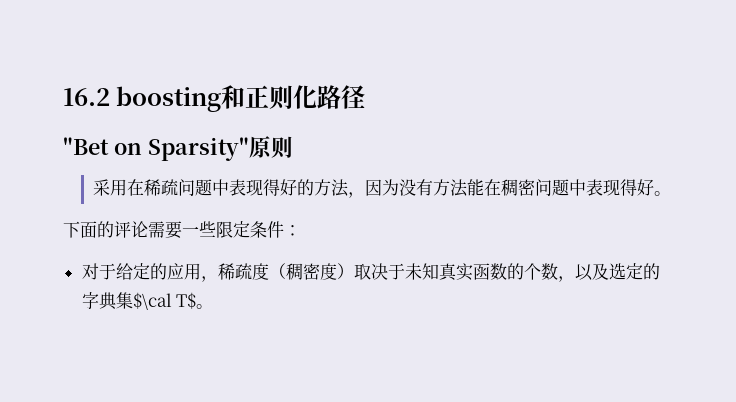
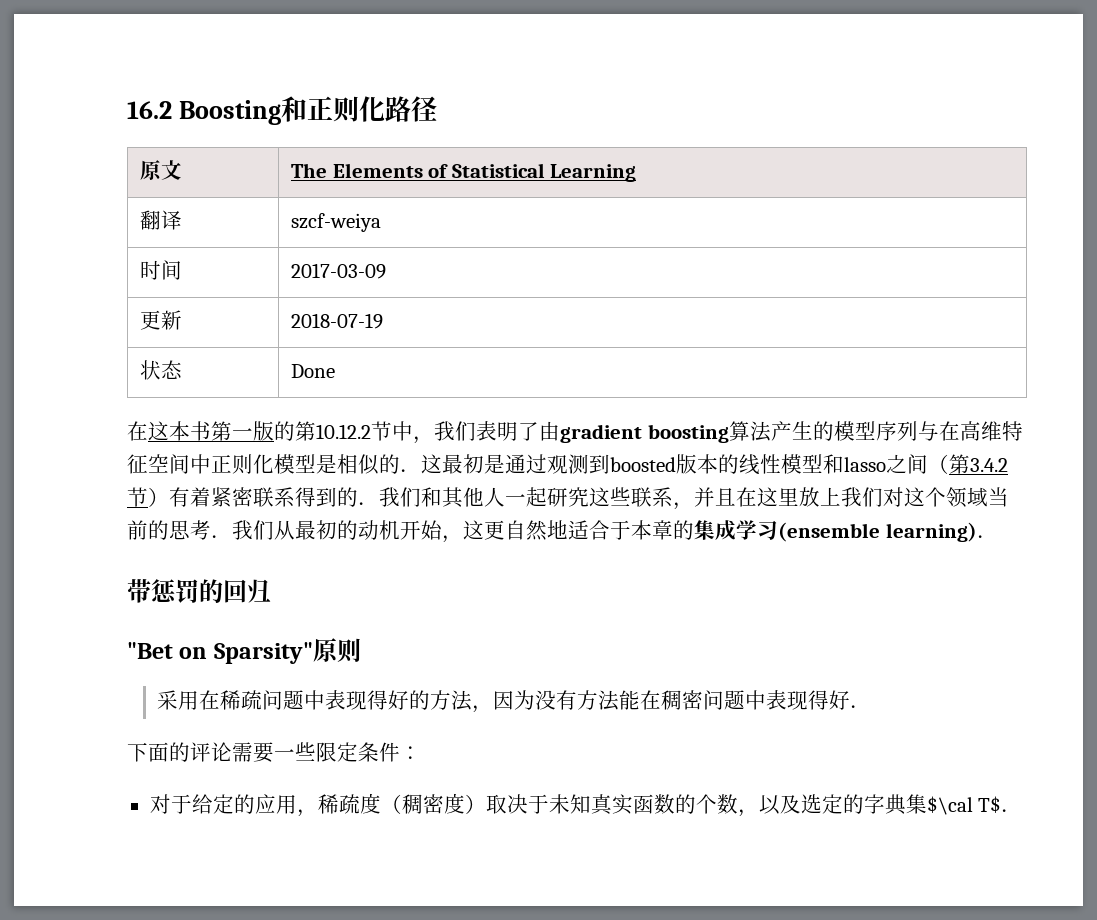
[116,86,222,112] boosting -> [179,100,282,125] Boosting
(366, 97) none -> [140,160,183,180] [291,163,637,182] [140,210,183,230] [291,213,382,232] [140,260,183,280] [291,263,387,279] [140,310,183,330] [291,313,384,329] [140,360,183,380] [291,364,336,378] [127,421,1023,444] [127,454,1008,475] [127,487,1009,510] [127,520,998,543] [126,579,271,603] // 原文 | The Elements of Statistical Learning // 翻译 | szcf-weiya // 时间 | 2017-03-09 // 更新 | 2018-07-19 // 状态 | Done // 在这本书第一版的第10.12.2节中，我们表明了由gradient boosting算法产生的模型序列与在高维特征空间中正则化模型是相似的．这最初是通过观测到boosted版本的线性模型和lasso之间（第3.4.2节）有着紧密联系得到的．我们和其他人一起研究这些联系，并且在这里放上我们对这个领域当前的思考．我们从最初的动机开始，这更自然地适合于本章的集成学习(ensemble learning)． // 带惩罚的回归
[653,191,671,196] 。 -> [850,705,872,708] ．
[196,304,214,309] 。 -> [1001,809,1023,812] ．

